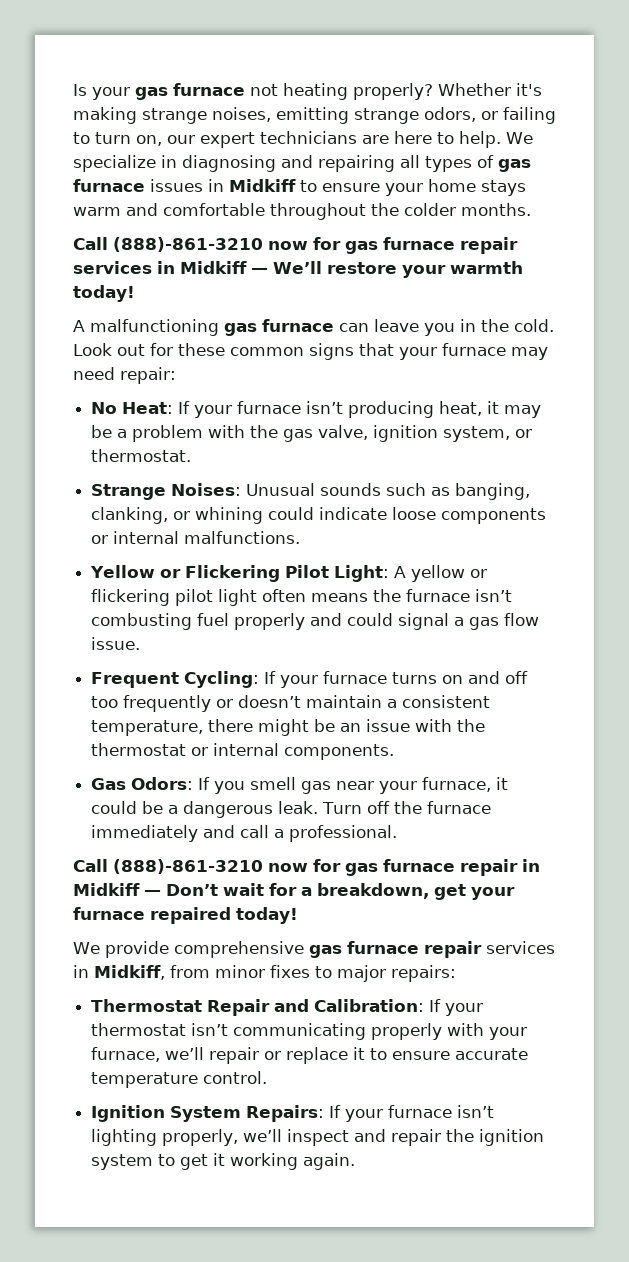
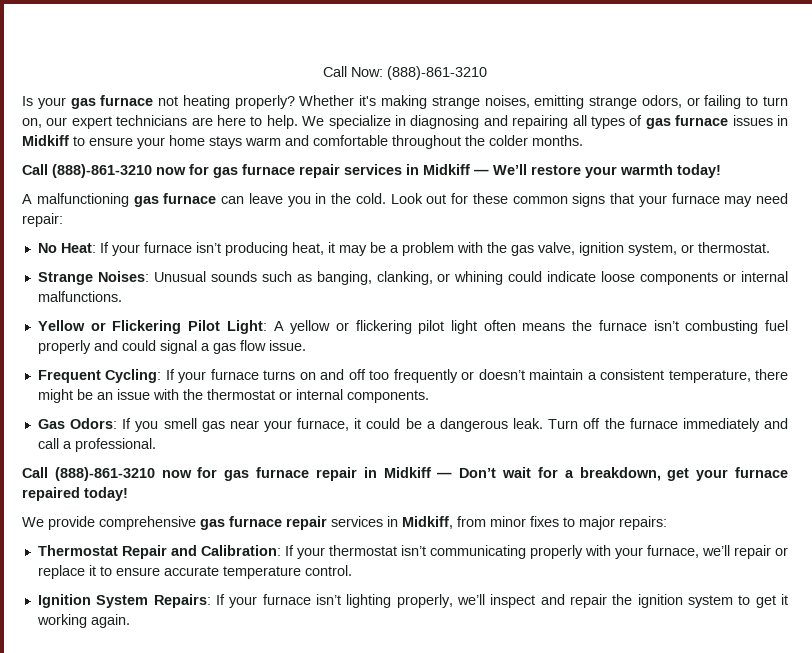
(73, 90) none -> [323,66,487,80] Call Now: (888)-861-3210 //

